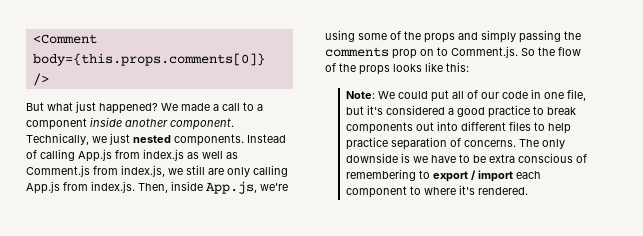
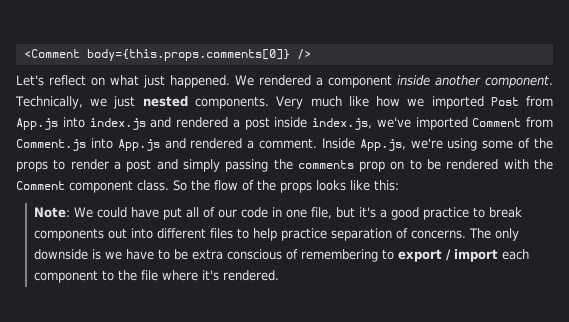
[26,101,254,114] But what just happened? We made a call to -> [16,75,311,88] Let's reflect on what just happened. We rendered
[247,134,286,143] [26,149,238,162] [26,165,288,177] [26,181,203,194] Instead of calling App.js from index.js as well as Comment.js from index.js, we still are only calling App.js from index.js. Then, inside -> [276,96,553,109] [16,117,553,130] [16,138,355,151] Very much like how we imported Post from App.js into index.js and rendered a post inside index.js, we've imported Comment from Comment.js into App.js and rendered a comment. Inside
(455, 38) none -> [53,159,152,172] to render a post
[451,46,518,58] Comment.js. -> [427,159,553,170] [16,180,169,193] be rendered with the Comment component class.
(428, 95) none -> [131,207,160,218] have
[385,105,445,115] considered -> (377, 212) none
(421, 190) none -> [118,270,159,281] the file

